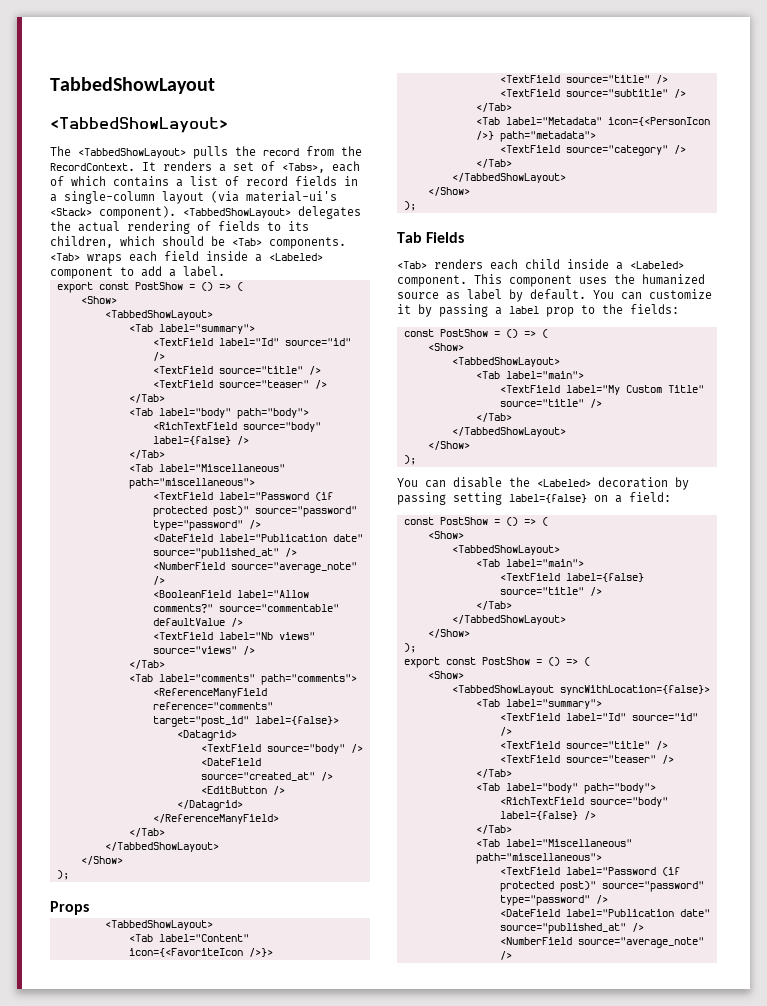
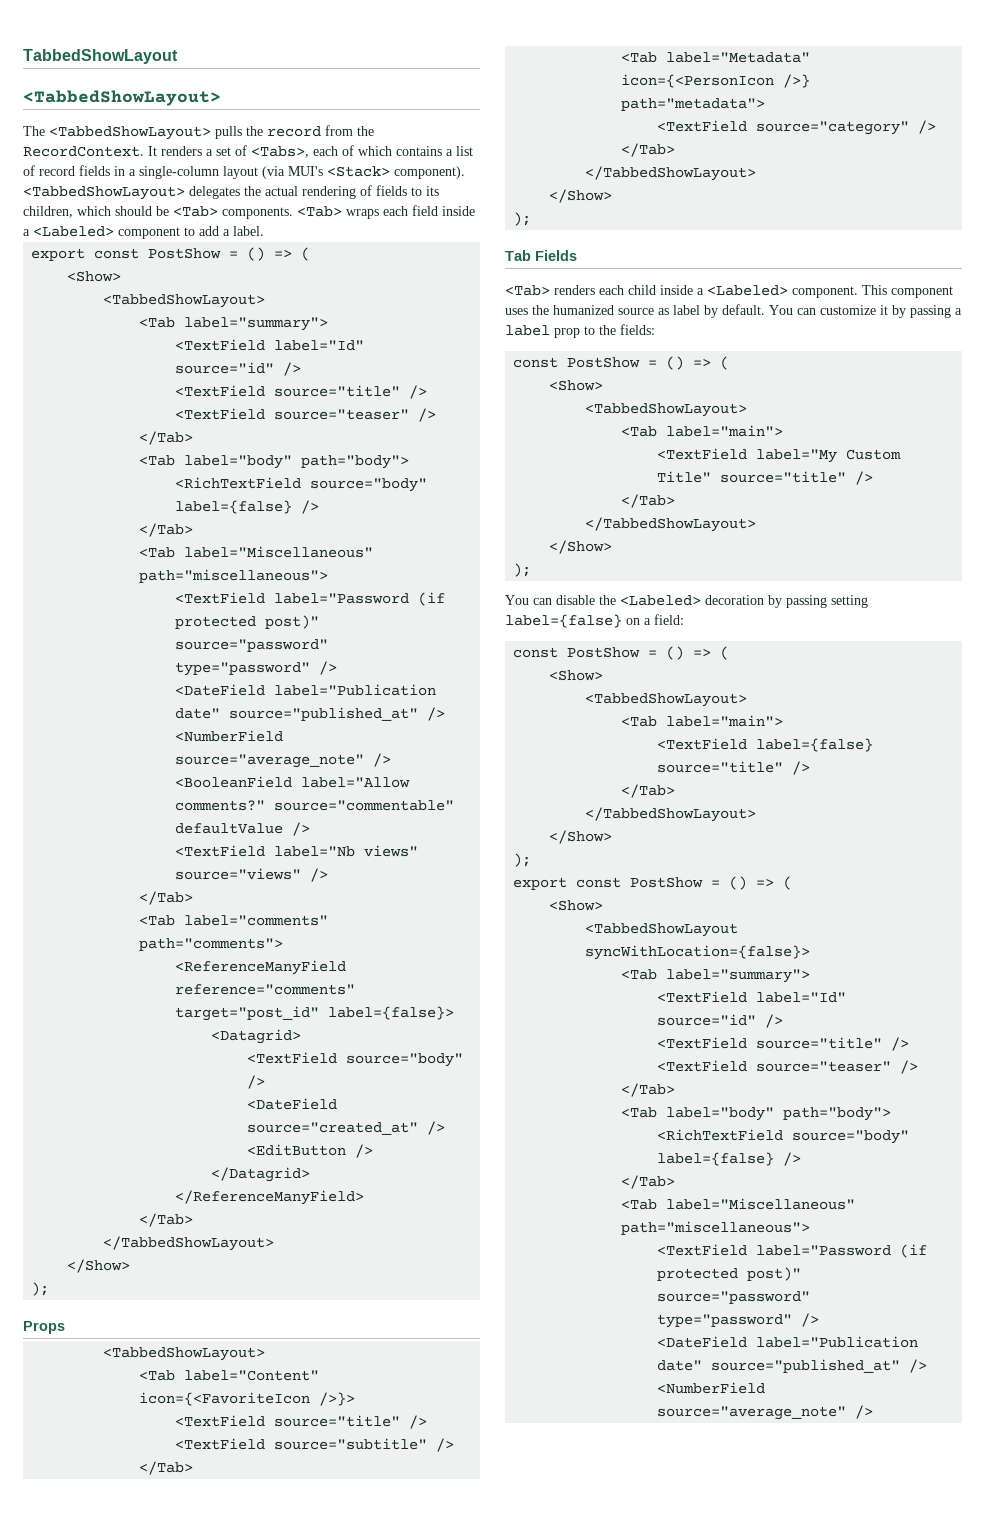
[246,191,337,202] material-ui's -> [288,166,323,176] MUI's

